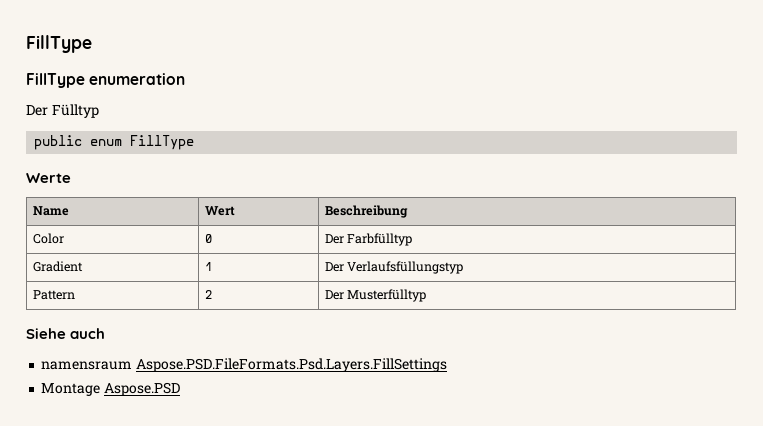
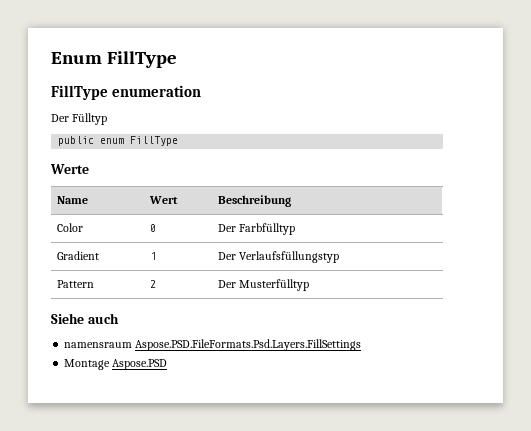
(26, 44) none -> [51,52,102,64] Enum

